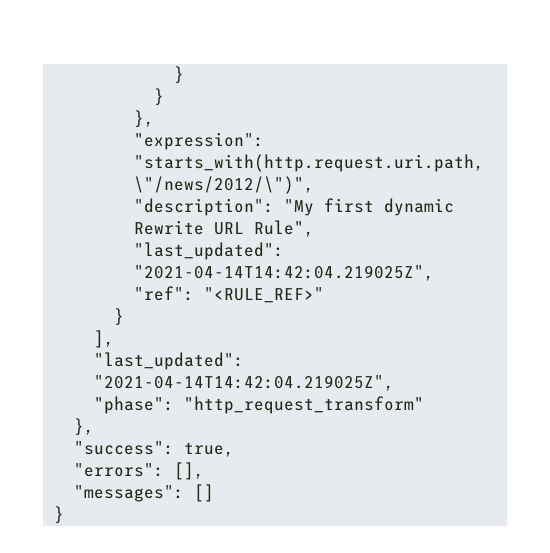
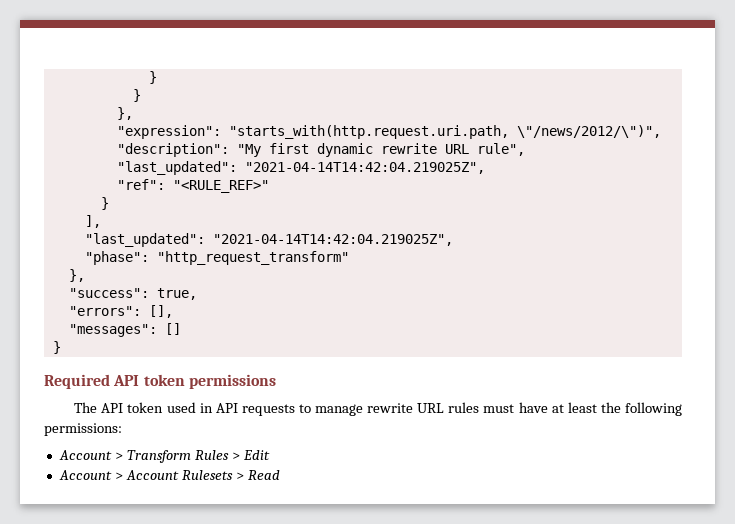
[133,220,314,237] Rewrite URL Rule", -> [380,143,525,156] rewrite URL rule",
(64, 515) none -> [44,374,276,389] [74,402,683,416] [44,423,122,436] [58,450,270,463] [58,470,280,480] // Required API token permissions // The API token used in API requests to manage rewrite URL rules must have at least the following permissions: // Account > Transform Rules > Edit // Account > Account Rulesets > Read

